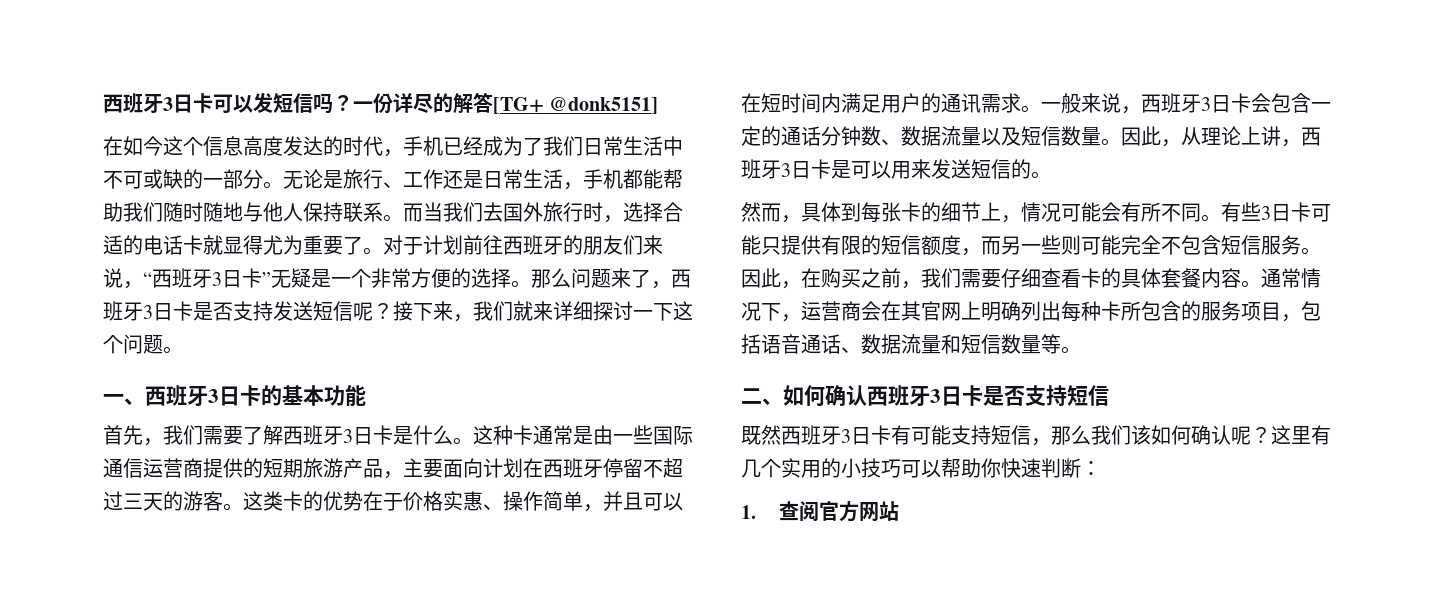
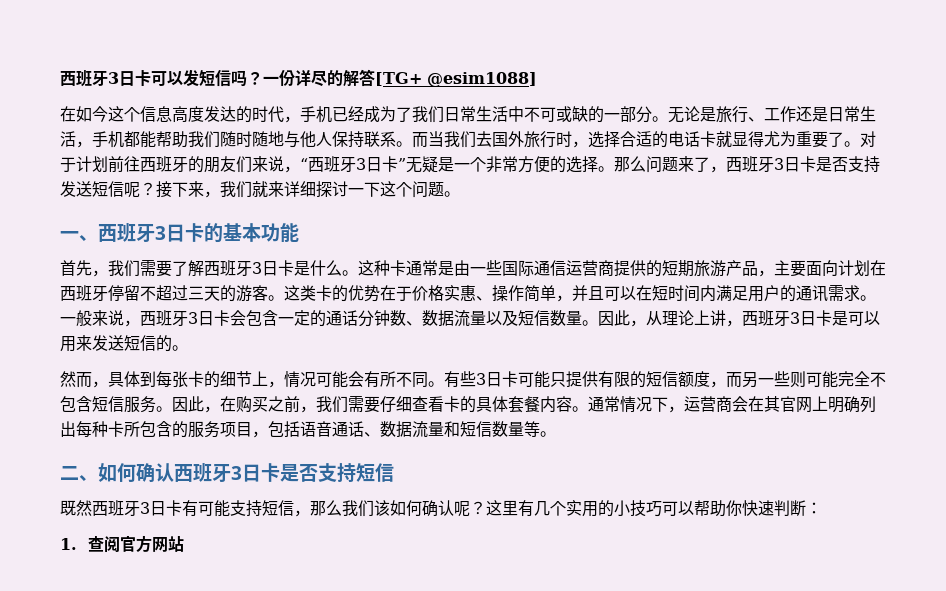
[549,97,659,114] @donk5151] -> [427,72,537,87] @esim1088]

